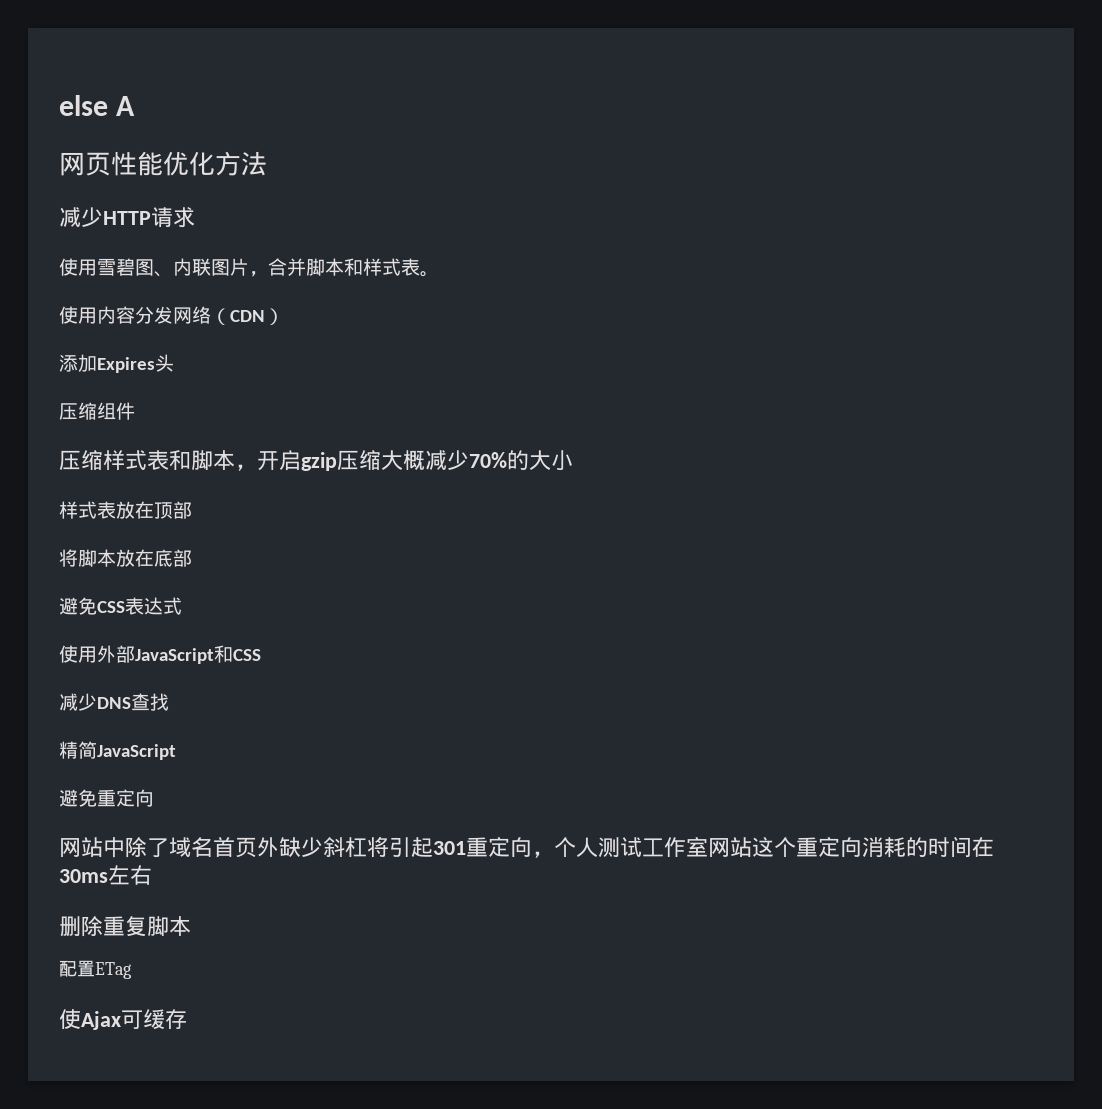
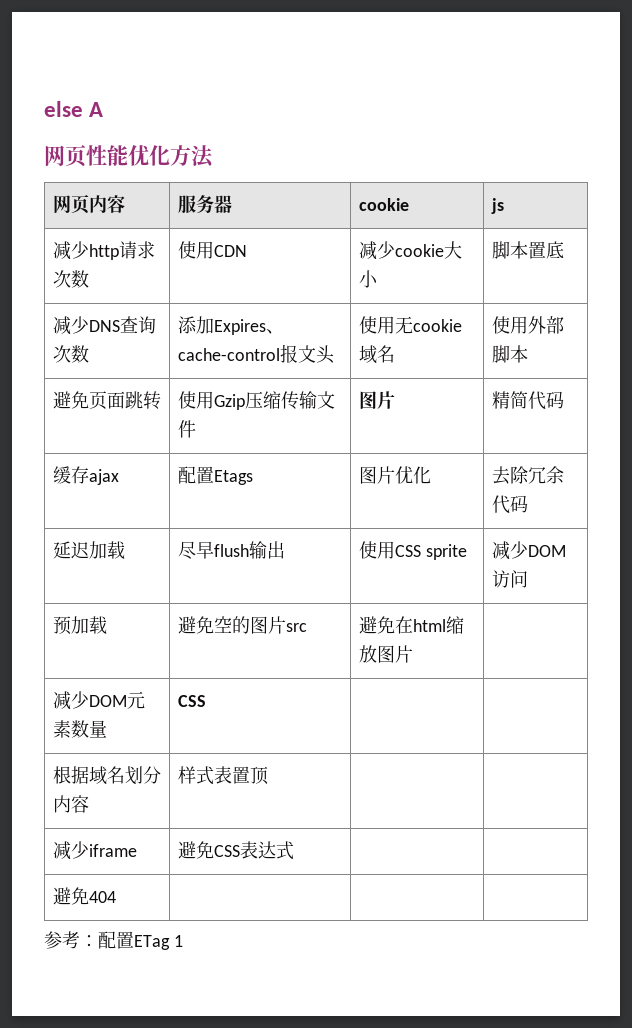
[59,207,195,228] [59,258,439,277] [59,306,284,325] [59,354,174,373] [59,402,135,420] [59,450,573,471] [59,501,192,519] [59,549,192,567] [59,597,182,615] [59,645,261,664] [59,693,169,711] [59,741,176,760] [59,789,154,807] [59,836,994,858] [59,865,152,885] [59,916,191,937] // 减少HTTP请求 // 使用雪碧图、内联图片，合并脚本和样式表。 // 使用内容分发网络（CDN） // 添加Expires头 // 压缩组件 // 压缩样式表和脚本，开启gzip压缩大概减少70%的大小 // 样式表放在顶部 // 将脚本放在底部 // 避免CSS表达式 // 使用外部JavaScript和CSS // 减少DNS查找 // 精简JavaScript // 避免重定向 // 网站中除了域名首页外缺少斜杠将引起301重定向，个人测试工作室网站这个重定向消耗的时间在30ms左右 // 删除重复脚本 // -> [52,194,125,214] [177,195,232,214] [358,198,409,211] [490,198,504,214] [52,241,155,260] [52,270,89,288] [177,241,247,259] [358,241,462,260] [358,270,378,288] [491,241,564,259] [52,316,156,335] [52,345,89,363] [177,316,284,335] [177,344,335,364] [358,316,462,334] [358,345,395,364] [491,316,564,334] [491,345,528,363] [52,391,161,410] [177,391,335,410] [177,420,196,438] [358,391,395,409] [491,391,564,410] [52,466,119,485] [177,466,253,485] [358,466,431,484] [491,466,564,485] [491,495,528,514] [52,541,125,559] [177,541,285,560] [358,541,467,560] [491,541,566,560] [491,570,528,588] [52,616,107,635] [177,616,307,634] [358,616,464,634] [358,645,413,663] [52,691,145,710] [52,720,107,738] [177,695,206,707] [52,766,161,785] [52,795,89,813] [177,766,269,785] [52,841,137,860] [177,841,294,860] [52,887,116,905] [44,931,98,949] // 网页内容 | 服务器 | cookie | js // 减少http请求次数 | 使用CDN | 减少cookie大小 | 脚本置底 // 减少DNS查询次数 | 添加Expires、cache-control报文头 | 使用无cookie域名 | 使用外部脚本 // 避免页面跳转 | 使用Gzip压缩传输文件 | 图片 | 精简代码 // 缓存ajax | 配置Etags | 图片优化 | 去除冗余代码 // 延迟加载 | 尽早flush输出 | 使用CSS sprite | 减少DOM访问 // 预加载 | 避免空的图片src | 避免在html缩放图片 | // 减少DOM元素数量 | CSS | | // 根据域名划分内容 | 样式表置顶 | | // 减少iframe | 避免CSS表达式 | | // 避免404 | | | // 参考：
[59,1009,187,1030] // 使Ajax可缓存 -> [173,935,183,947] 1

